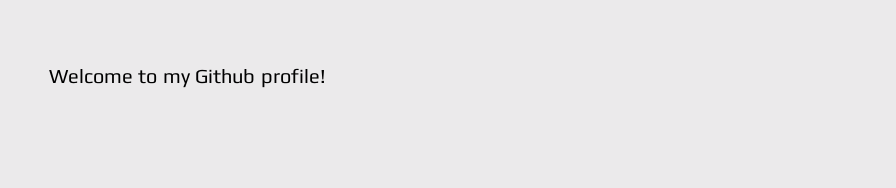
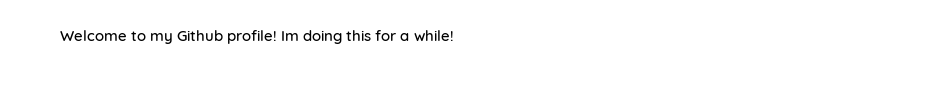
(326, 78) none -> [281,30,454,44] Im doing this for a while!

